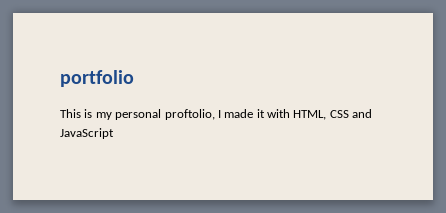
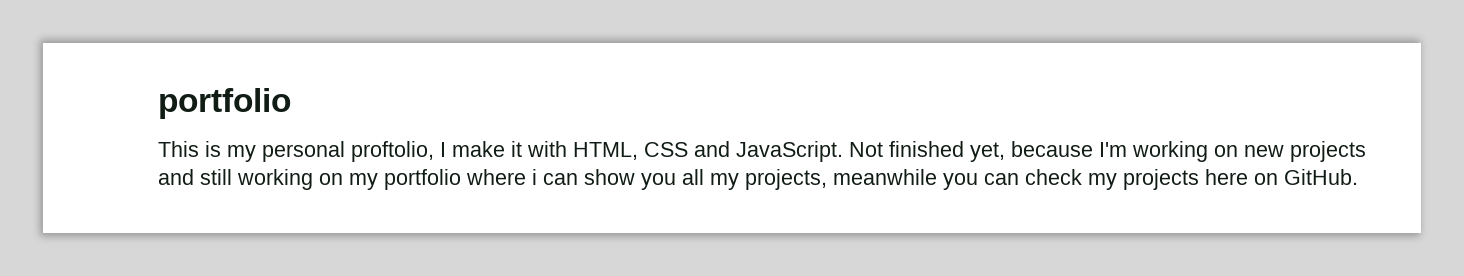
[224,109,254,118] made -> [452,141,505,157] make
[60,128,114,139] JavaScript -> [736,141,1366,162] [158,169,1358,190] JavaScript. Not finished yet, because I'm working on new projects and still working on my portfolio where i can show you all my projects, meanwhile you can check my projects here on GitHub.

